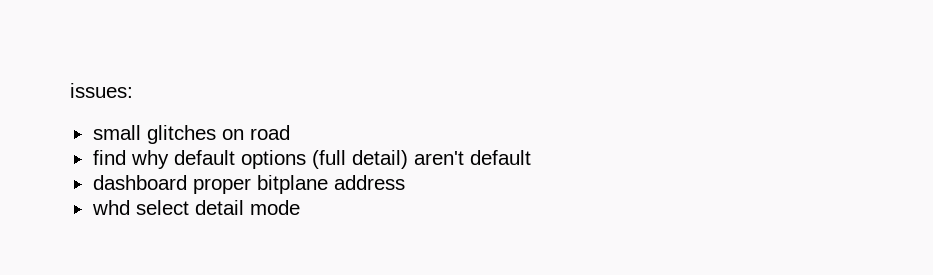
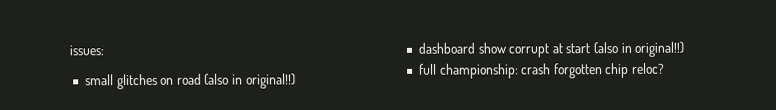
[92,150,531,169] [92,175,405,194] [91,200,300,215] // find why default options (full detail) aren't default // dashboard proper bitplane address // whd select detail mode -> [204,73,296,89] [417,41,686,58] [418,62,666,79] (also in original!!) // dashboard show corrupt at start (also in original!!) // full championship: crash forgotten chip reloc?

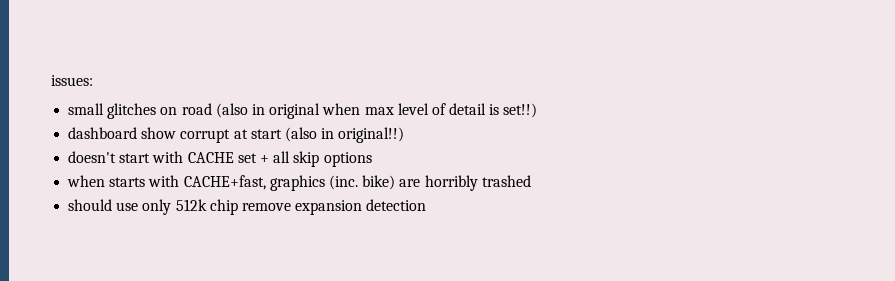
[245,73,296,89] original!!) -> [269,103,538,119] original when max level of detail is set!!)
[418,62,666,79] full championship: crash forgotten chip reloc? -> [68,151,372,167] [67,175,531,191] [68,199,427,215] doesn't start with CACHE set + all skip options // when starts with CACHE+fast, graphics (inc. bike) are horribly trashed // should use only 512k chip remove expansion detection

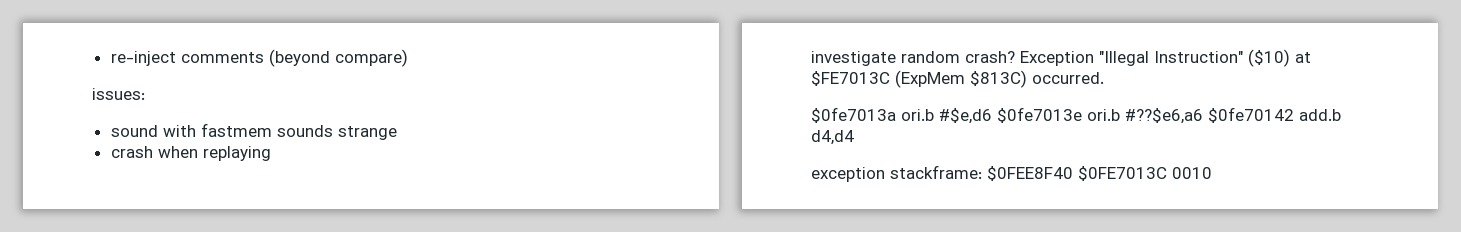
[51,75,93,86] [68,103,538,119] [68,127,405,143] [68,151,372,167] [67,175,531,191] [68,199,427,215] issues: // small glitches on road (also in original when max level of detail is set!!) // dashboard show corrupt at start (also in original!!) // doesn't start with CACHE set + all skip options // when starts with CACHE+fast, graphics (inc. bike) are horribly trashed // should use only 512k chip remove expansion detection -> [110,49,408,67] [92,88,145,100] [110,123,397,140] [110,146,271,161] [811,49,1311,67] [811,70,1104,88] [811,107,1341,124] [811,130,854,145] [811,165,1212,182] re-inject comments (beyond compare) // issues: // sound with fastmem sounds strange // crash when replaying // investigate random crash? Exception "Illegal Instruction" ($10) at $FE7013C (ExpMem $813C) occurred. // $0fe7013a ori.b #$e,d6 $0fe7013e ori.b #??$e6,a6 $0fe70142 add.b d4,d4 // exception stackframe: $0FEE8F40 $0FE7013C 0010

